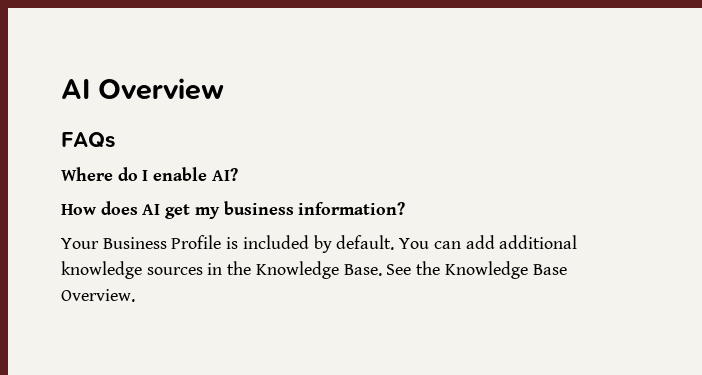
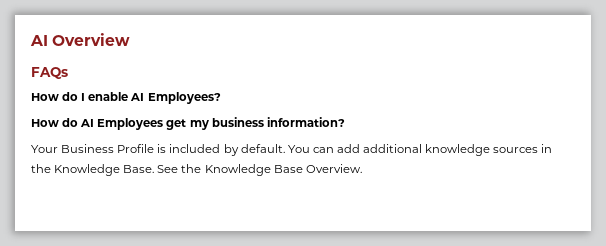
[61,167,113,181] Where -> [31,93,59,101] How
[211,168,238,181] [61,201,161,215] AI? // How does AI -> [130,92,221,104] [31,118,164,130] AI Employees? // How do AI Employees

